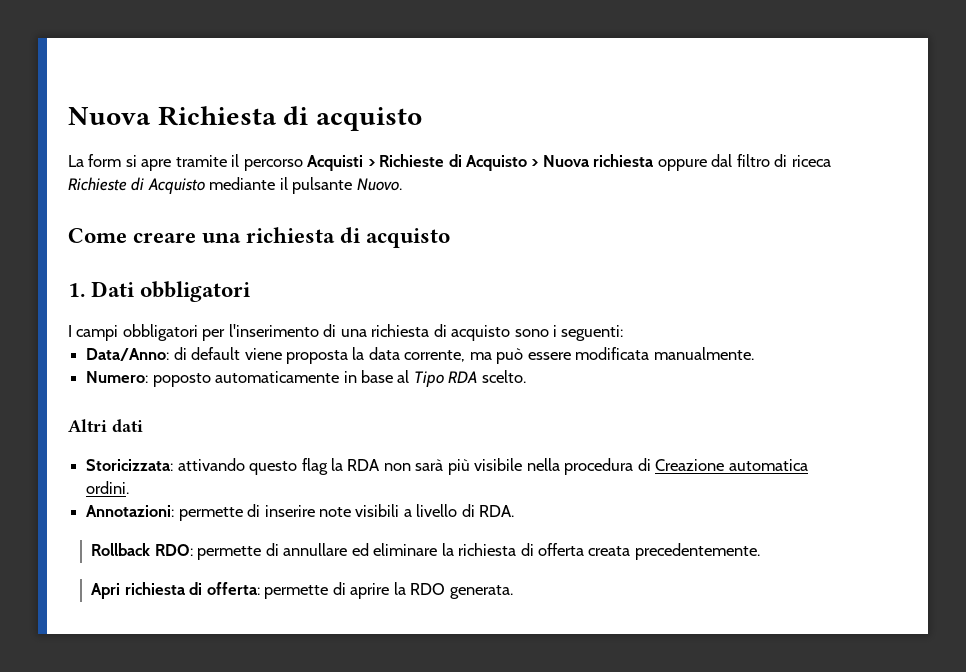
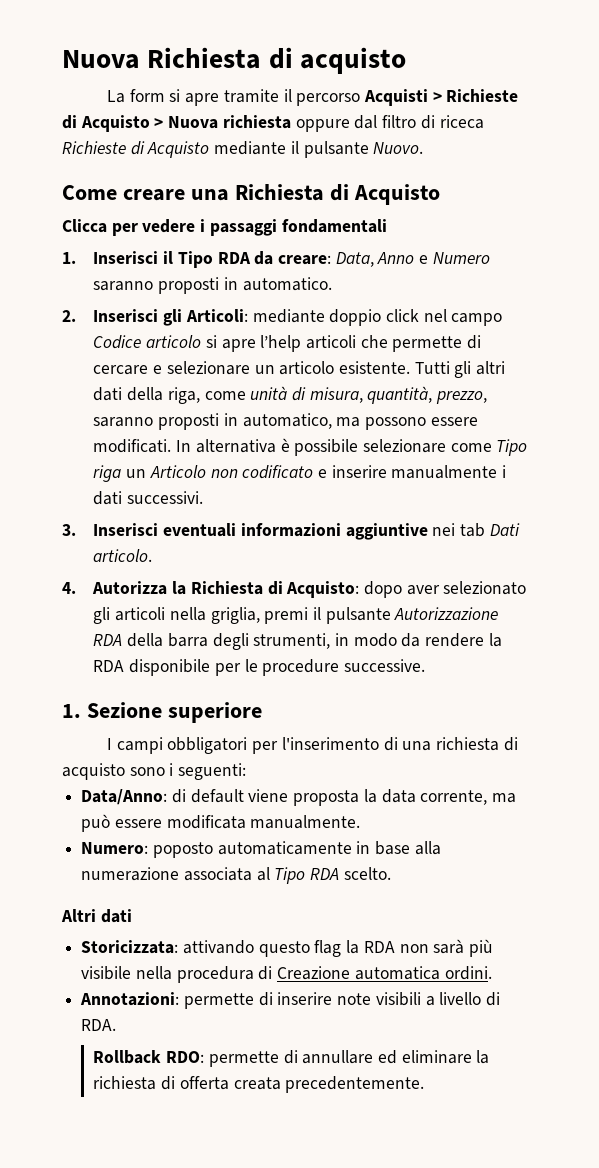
[246,227,451,248] [68,281,251,302] richiesta di acquisto // 1. Dati obbligatori -> [234,184,440,205] [62,219,387,236] [62,251,490,268] [93,277,332,294] [62,309,503,326] [93,335,482,352] [93,361,506,378] [93,386,488,404] [93,413,478,430] [93,438,528,456] [93,465,507,482] [93,491,204,505] [62,523,520,540] [93,549,153,562] [62,581,527,598] [93,607,499,624] [93,633,502,650] [93,659,426,676] [62,702,262,723] Richiesta di Acquisto // Clicca per vedere i passaggi fondamentali // 1. Inserisci il Tipo RDA da creare: Data, Anno e Numero saranno proposti in automatico. // 2. Inserisci gli Articoli: mediante doppio click nel campo Codice articolo si apre l’help articoli che permette di cercare e selezionare un articolo esistente. Tutti gli altri dati della riga, come unità di misura, quantità, prezzo, saranno proposti in automatico, ma possono essere modificati. In alternativa è possibile selezionare come Tipo riga un Articolo non codificato e inserire manualmente i dati successivi. // 3. Inserisci eventuali informazioni aggiuntive nei tab Dati articolo. // 4. Autorizza la Richiesta di Acquisto: dopo aver selezionato gli articoli nella griglia, premi il pulsante Autorizzazione RDA della barra degli strumenti, in modo da rendere la RDA disponibile per le procedure successive. // 1. Sezione superiore
(393, 376) none -> [414,841,441,855] [81,867,252,881] alla numerazione associata
[91,582,513,599] // Apri richiesta di offerta: permette di aprire la RDO generata. -> (425, 1084) none

